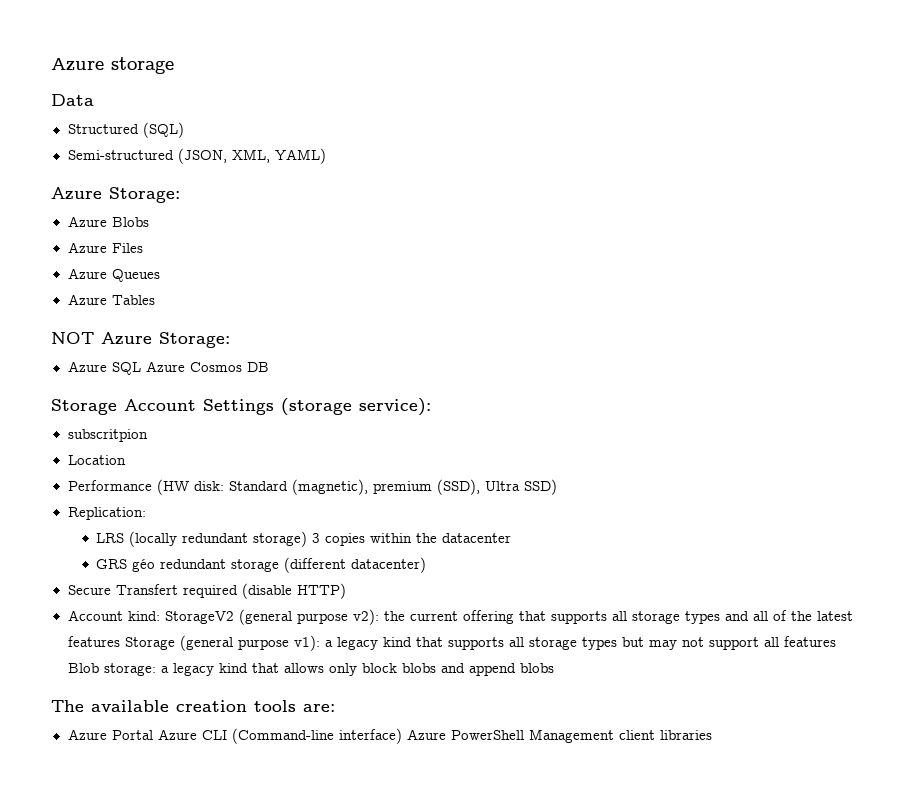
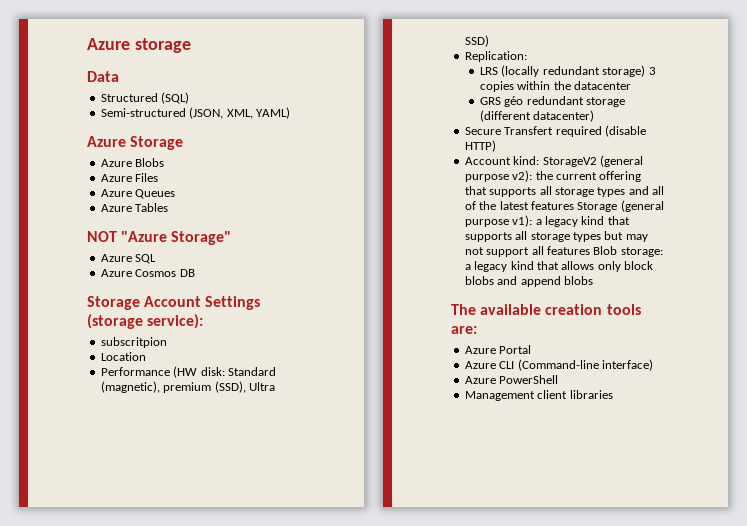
[109,187,180,203] Storage: -> [130,136,184,150] Storage
[101,332,230,348] Azure Storage: -> [121,231,232,245] "Azure Storage"
(141, 368) none -> (157, 259) //
(153, 735) none -> (532, 349) //
(402, 736) none -> (653, 365) //
(524, 735) none -> (559, 379) //

